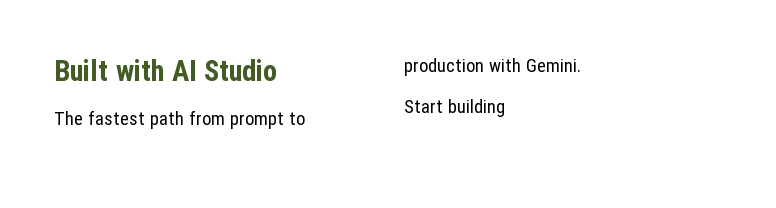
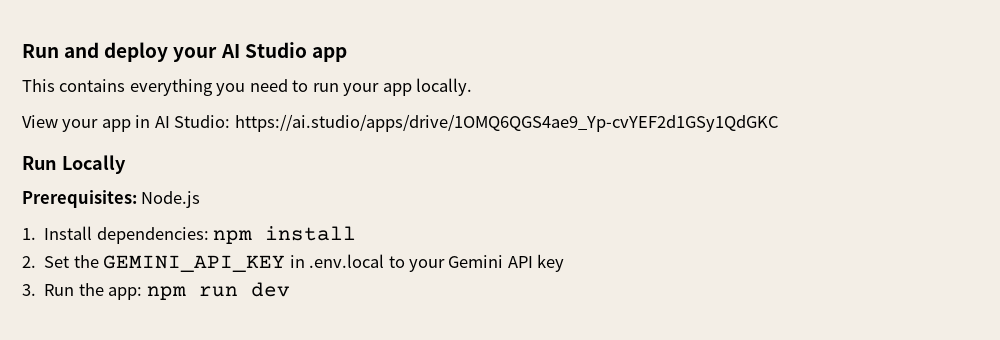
[54,59,278,81] [54,110,305,129] [404,58,581,76] [404,99,505,117] Built with AI Studio // The fastest path from prompt to production with Gemini. // Start building -> [22,42,347,62] [22,78,473,96] [22,114,779,132] [22,155,126,174] [22,190,201,208] [22,226,357,244] [22,254,565,272] [22,282,290,300] Run and deploy your AI Studio app // This contains everything you need to run your app locally. // View your app in AI Studio: https://ai.studio/apps/drive/1OMQ6QGS4ae9_Yp-cvYEF2d1GSy1QdGKC // Run Locally // Prerequisites: Node.js // 1. Install dependencies: npm install // 2. Set the GEMINI_API_KEY in .env.local to your Gemini API key // 3. Run the app: npm run dev

